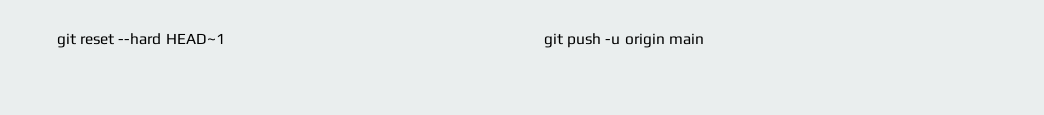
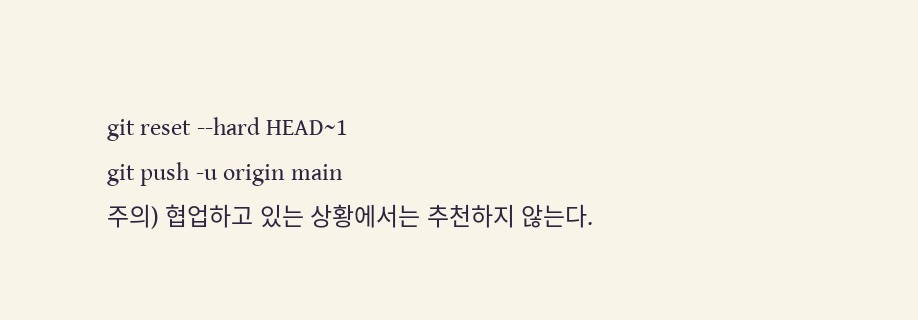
(704, 39) none -> [107,204,594,229] // 주의) 협업하고 있는 상황에서는 추천하지 않는다.

